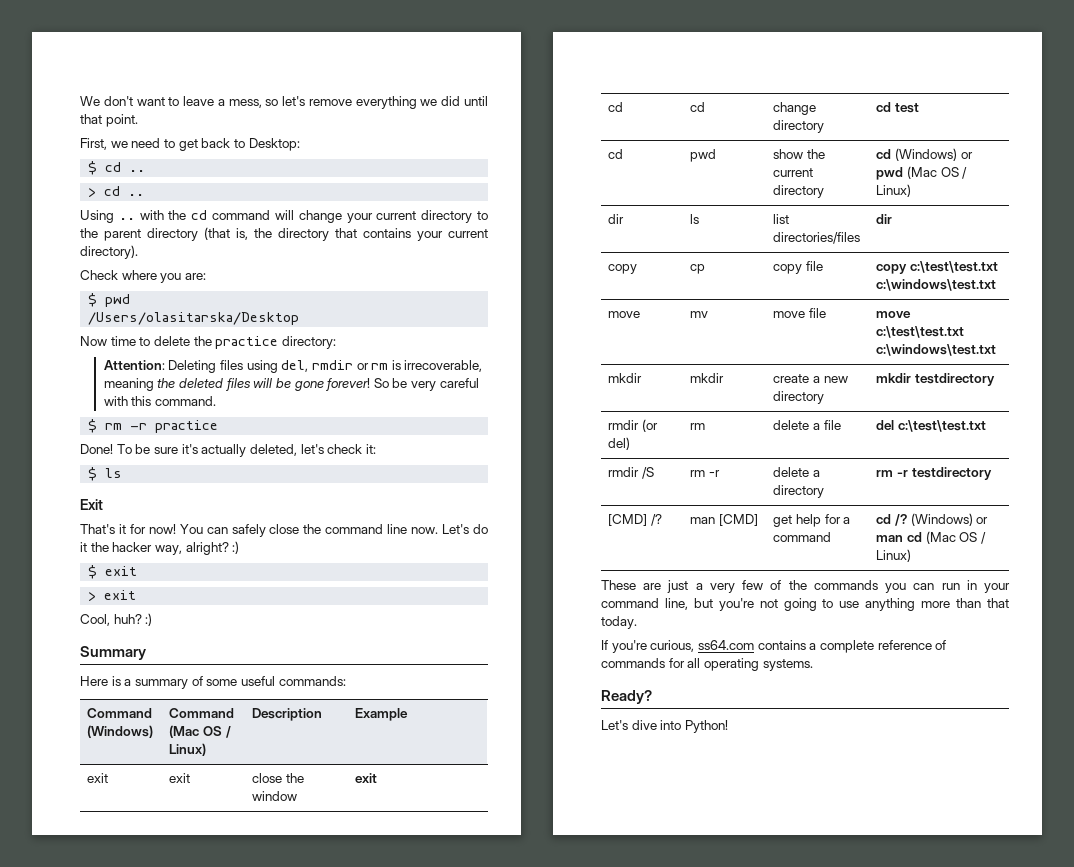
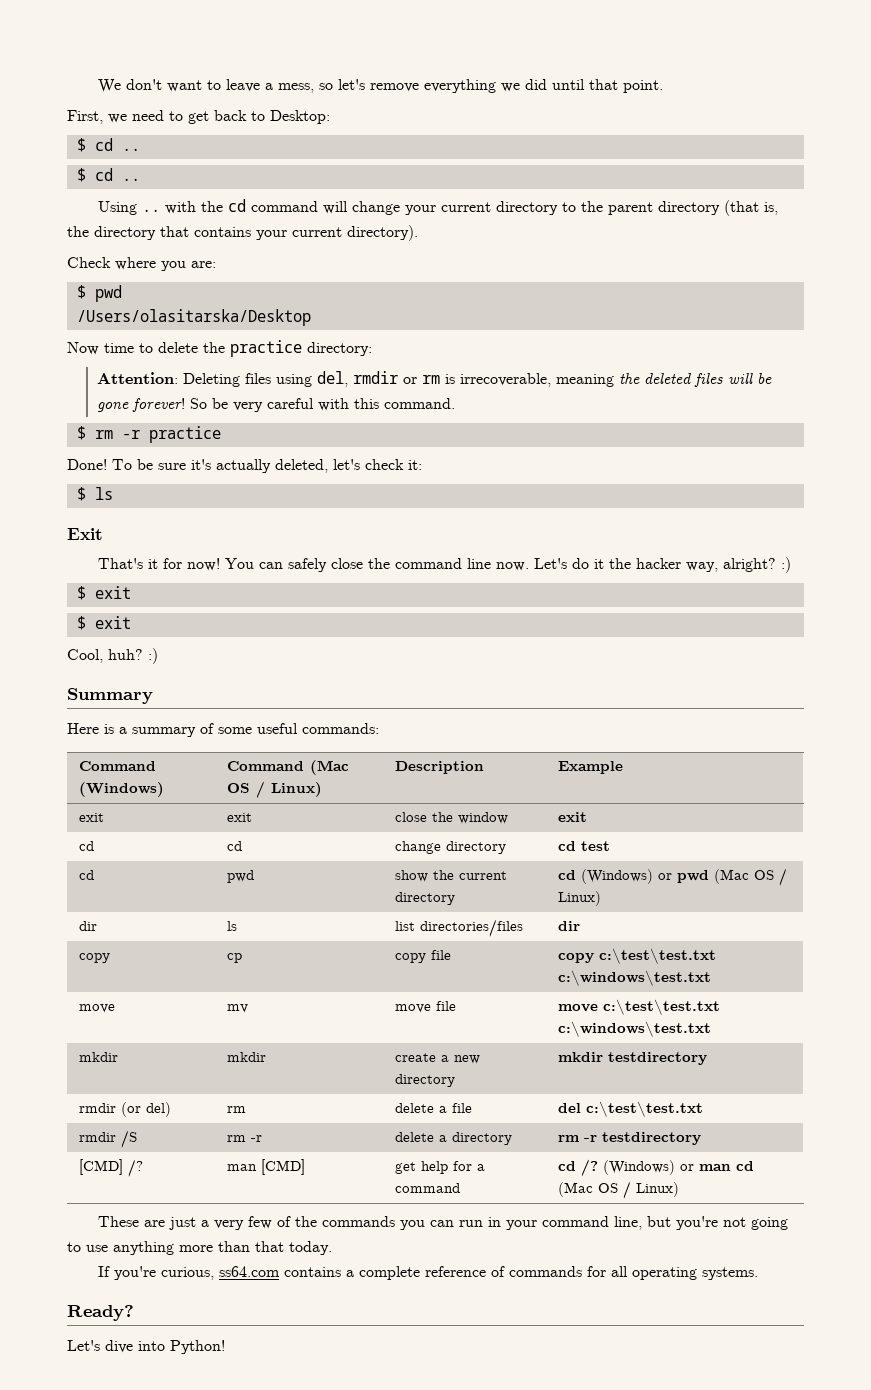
[88,188,97,197] > -> [76,168,86,182] $
[88,592,97,601] > -> [76,616,86,630] $

